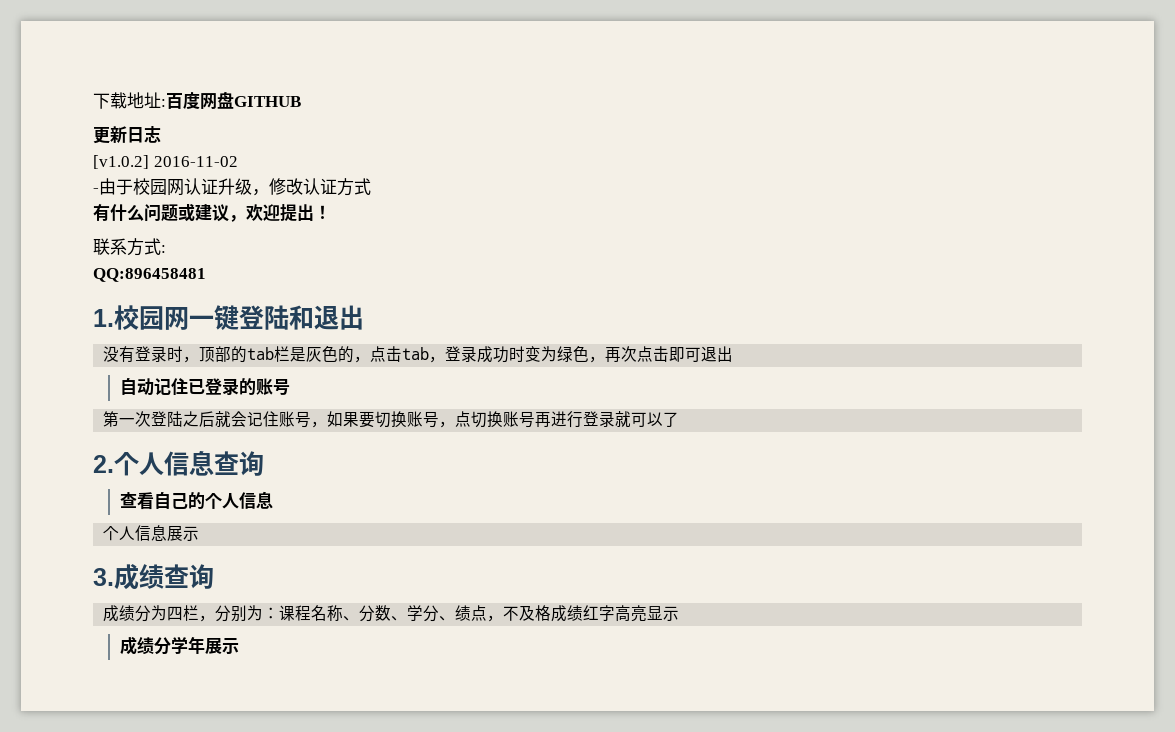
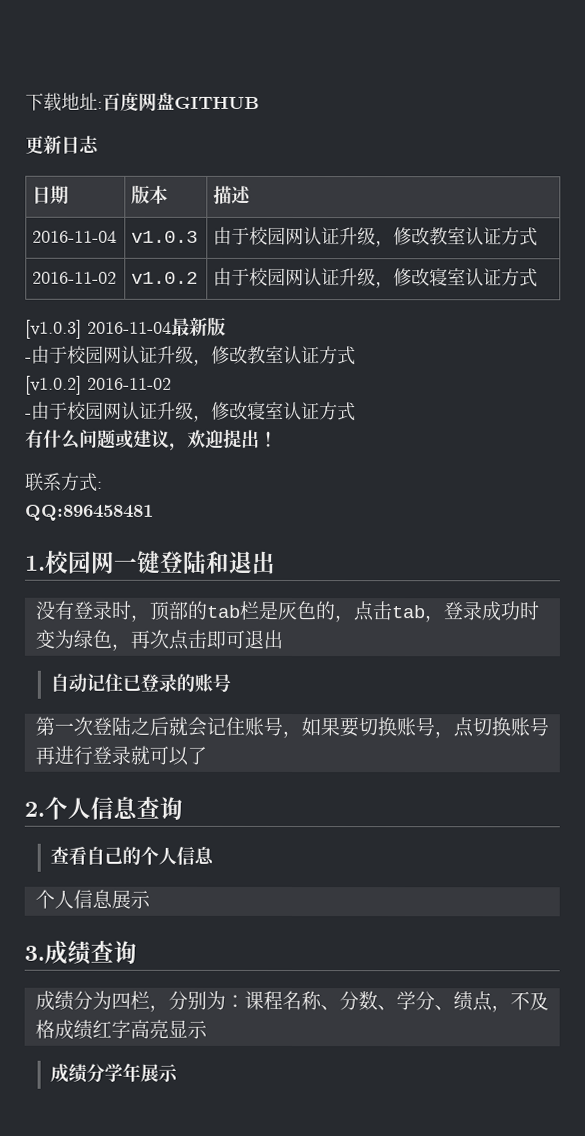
(161, 134) none -> [32,185,70,204] [131,184,169,204] [213,185,253,204] [32,230,118,243] [131,230,199,243] [213,226,539,248] [32,271,118,284] [131,271,199,284] [213,267,539,289] [25,316,226,339] [25,345,356,366] // 日期 | 版本 | 描述 // 2016-11-04 | v1.0.3 | 由于校园网认证升级，修改教室认证方式 // 2016-11-02 | v1.0.2 | 由于校园网认证升级，修改寝室认证方式 // [v1.0.3] 2016-11-04最新版 // -由于校园网认证升级，修改教室认证方式
(303, 186) none -> [247,401,284,420] 寝室

